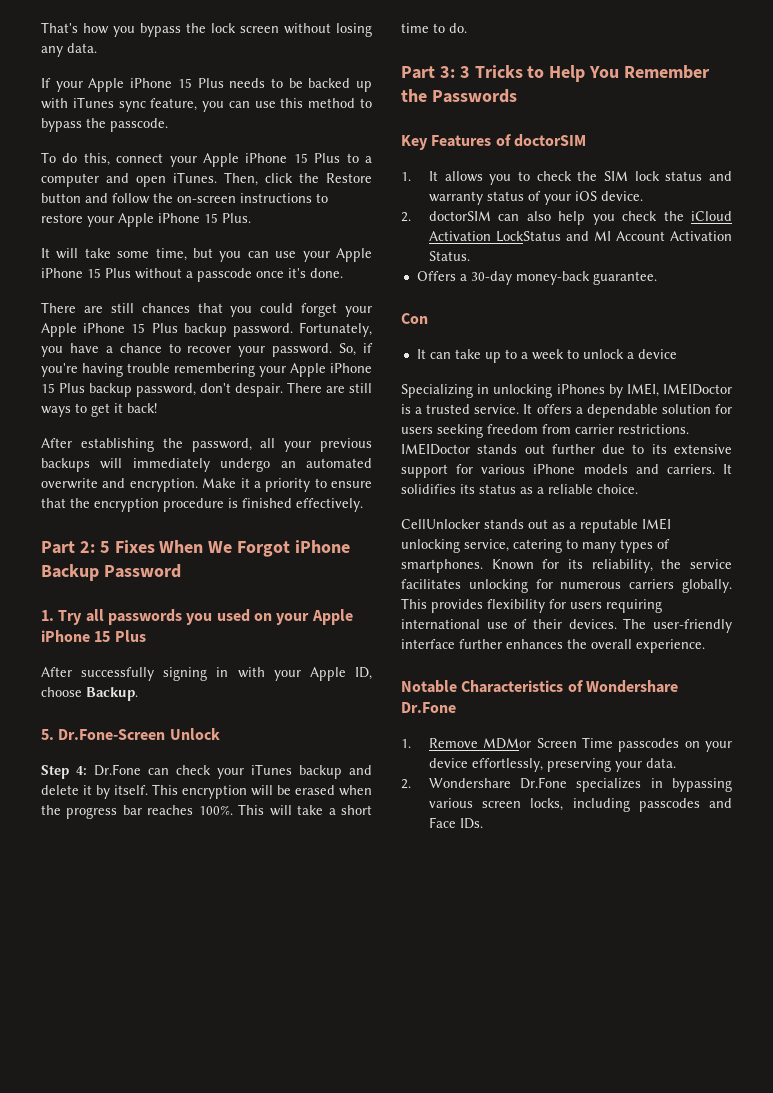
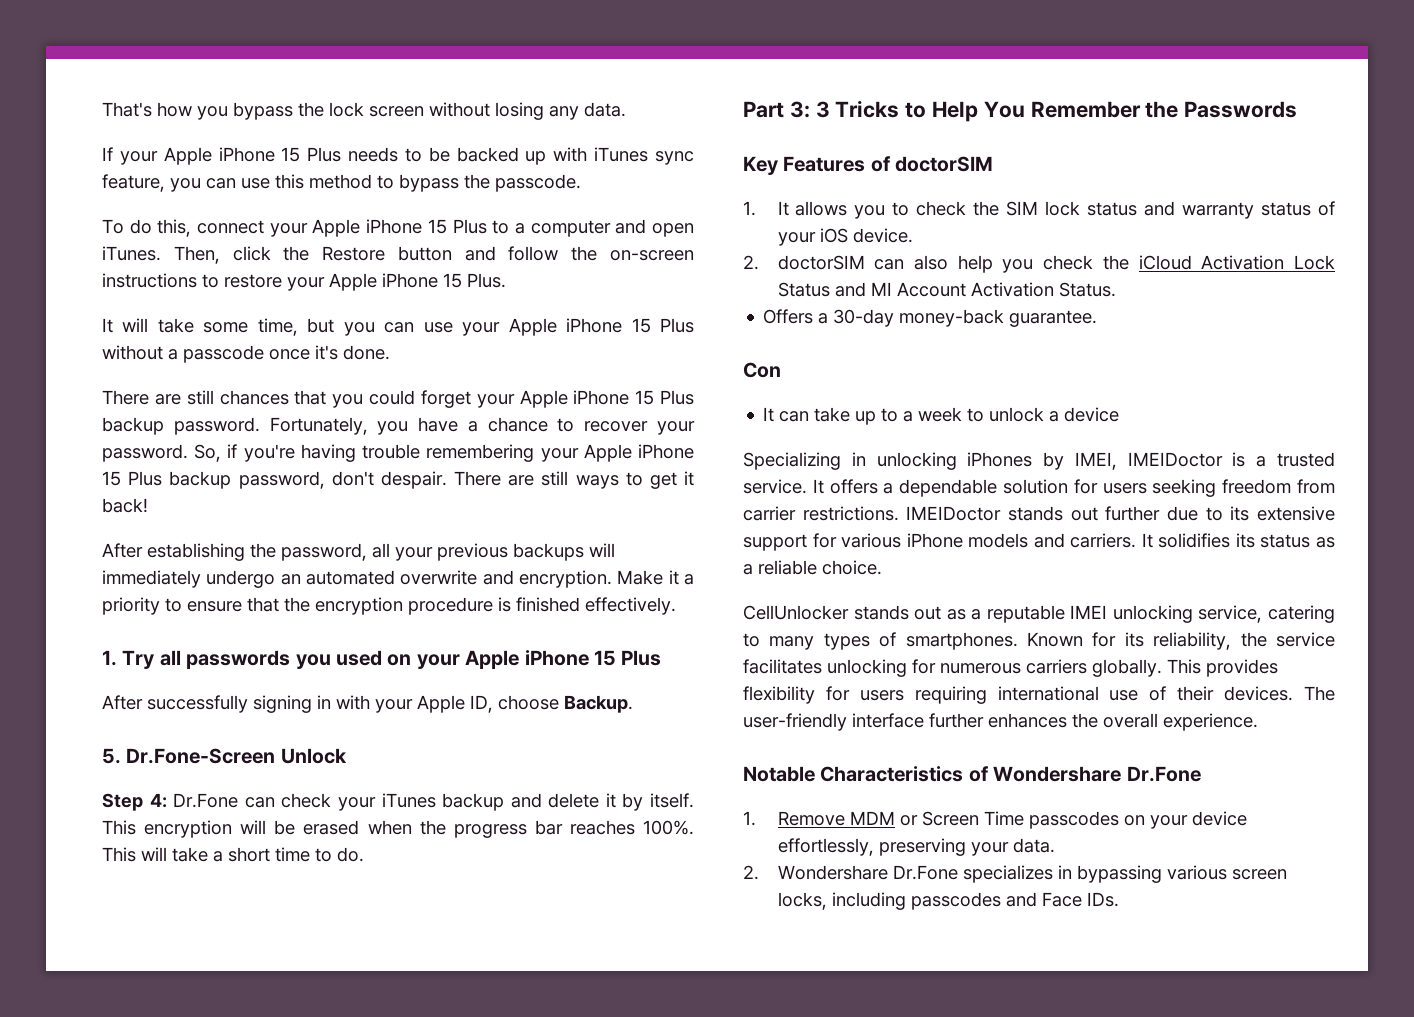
[41,540,351,557] [41,564,181,581] // Part 2: 5 Fixes When We Forgot iPhone Backup Password -> (676, 606) none
[495,231,561,242] LockStatus -> [1294,255,1335,270] [777,282,830,297] Lock Status
[483,738,532,749] MDMor -> [849,811,918,826] MDM or

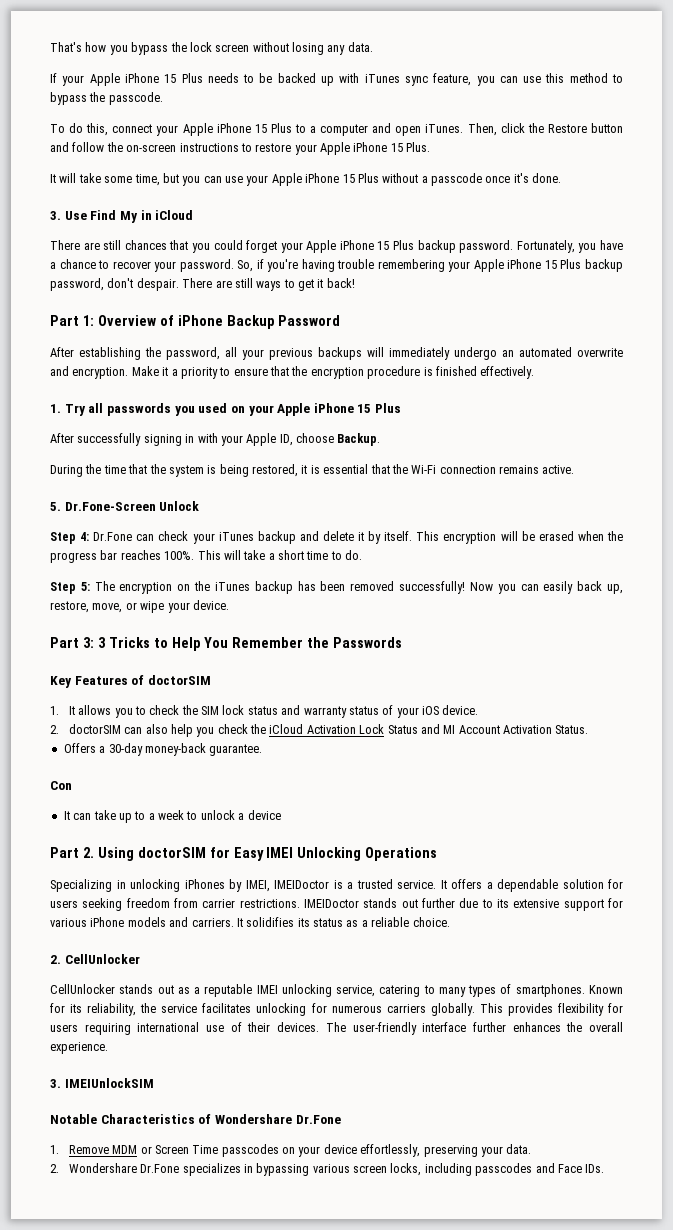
(390, 352) none -> [50,210,194,223] // 3. Use Find My in iCloud
(148, 505) none -> [50,315,341,329] // Part 1: Overview of iPhone Backup Password
(633, 704) none -> [50,464,575,477] // During the time that the system is being restored, it is essential that the Wi-Fi connection remains active.
(364, 854) none -> [50,581,623,594] [50,600,229,613] // Step 5: The encryption on the iTunes backup has been removed successfully! Now you can easily back up, restore, move, or wipe your device.
(1120, 414) none -> [50,847,438,861] // Part 2. Using doctorSIM for Easy IMEI Unlocking Operations
(882, 567) none -> [50,954,140,964] // 2. CellUnlocker
(1258, 722) none -> [50,1078,154,1088] // 3. IMEIUnlockSIM

